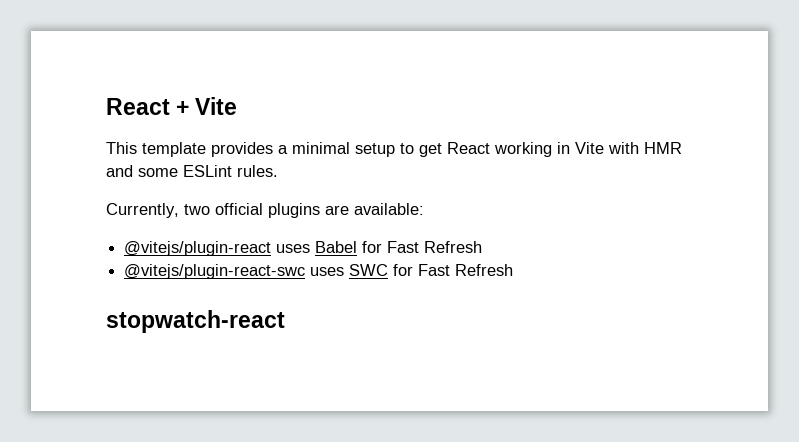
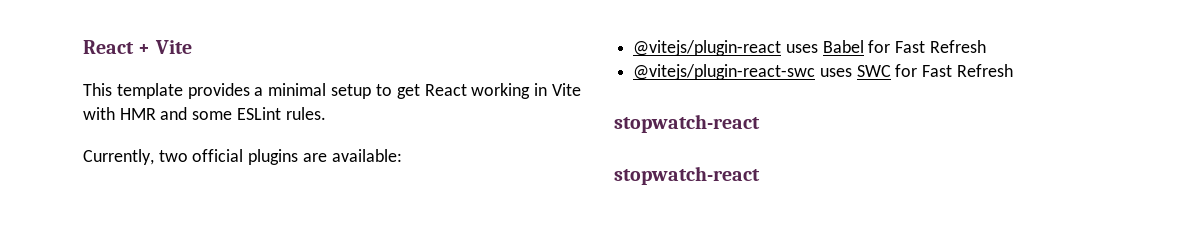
(285, 321) none -> [614,166,760,185] // stopwatch-react

